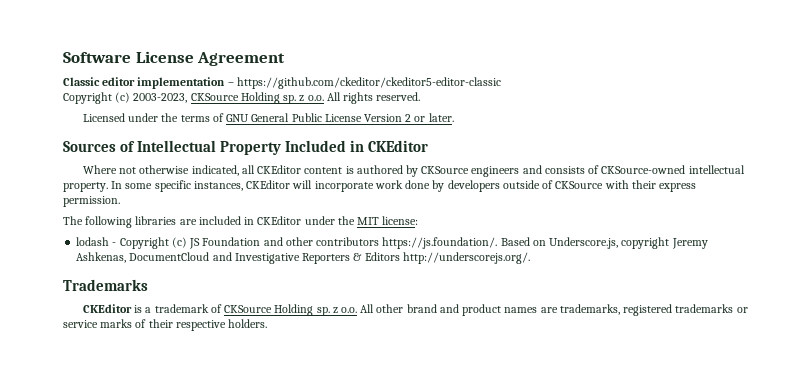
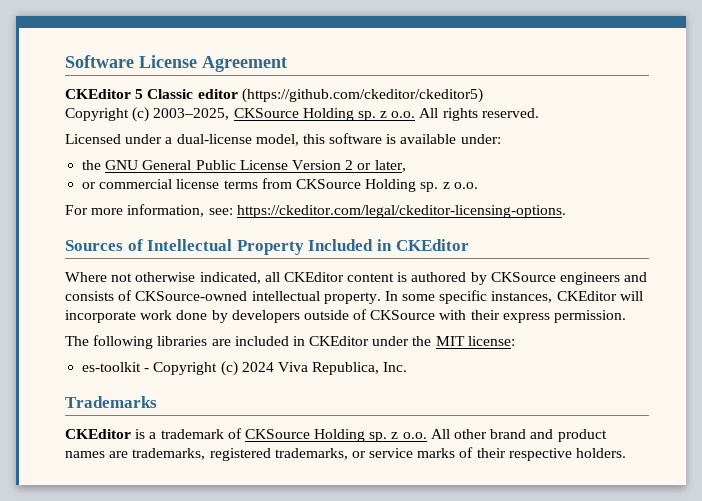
[63,77,501,89] [63,92,188,104] Classic editor implementation – https://github.com/ckeditor/ckeditor5-editor-classic // Copyright (c) 2003-2023, -> [65,88,483,103] [65,107,230,122] CKEditor 5 Classic editor (https://github.com/ckeditor/ckeditor5) // Copyright (c) 2003–2025,
[161,113,224,122] the terms of -> [165,133,501,146] [82,160,102,170] a dual-license model, this software is available under: // the
[428,113,454,122] later. -> [374,160,406,172] [82,178,478,192] [65,204,566,218] later, // or commercial license terms from CKSource Holding sp. z o.o. // For more information, see: https://ckeditor.com/legal/ckeditor-licensing-options.
[76,237,110,246] lodash -> [82,362,142,372] es-toolkit
[189,237,708,249] [76,252,530,264] JS Foundation and other contributors https://js.foundation/. Based on Underscore.js, copyright Jeremy Ashkenas, DocumentCloud and Investigative Reporters & Editors http://underscorejs.org/. -> [241,362,408,375] 2024 Viva Republica, Inc.
[675,304,734,313] trademarks -> [274,448,348,460] trademarks,

